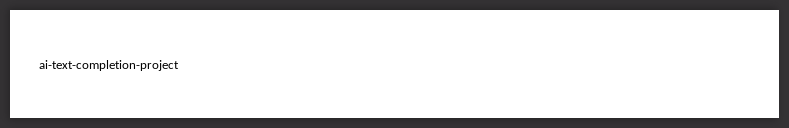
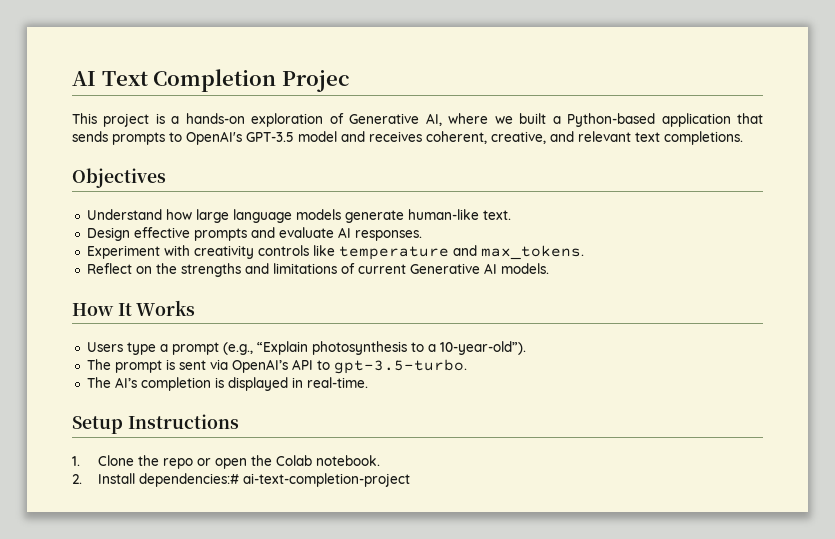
(39, 65) none -> [72,69,350,92] [72,113,763,127] [72,131,743,145] [72,168,166,188] [86,209,511,223] [86,227,422,241] [86,245,584,260] [86,263,549,277] [72,300,196,316] [86,341,526,355] [86,359,467,374] [86,377,368,391] [72,414,239,434] [72,455,380,469] [72,473,239,487] AI Text Completion Projec // This project is a hands-on exploration of Generative AI, where we built a Python-based application that sends prompts to OpenAI's GPT-3.5 model and receives coherent, creative, and relevant text completions. // Objectives // Understand how large language models generate human-like text. // Design effective prompts and evaluate AI responses. // Experiment with creativity controls like temperature and max_tokens. // Reflect on the strengths and limitations of current Generative AI models. // How It Works // Users type a prompt (e.g., “Explain photosynthesis to a 10-year-old”). // The prompt is sent via OpenAI’s API to gpt-3.5-turbo. // The AI’s completion is displayed in real-time. // Setup Instructions // 1. Clone the repo or open the Colab notebook. // 2. Install dependencies:#

